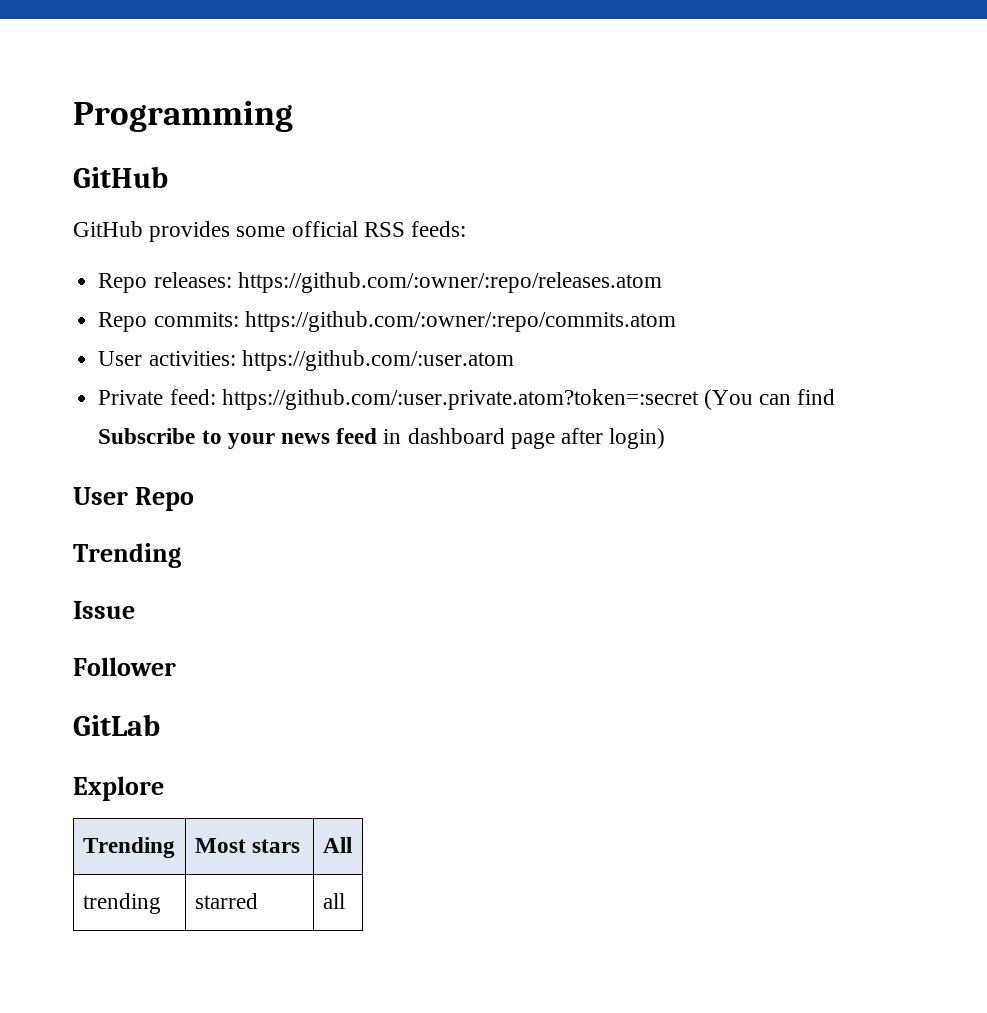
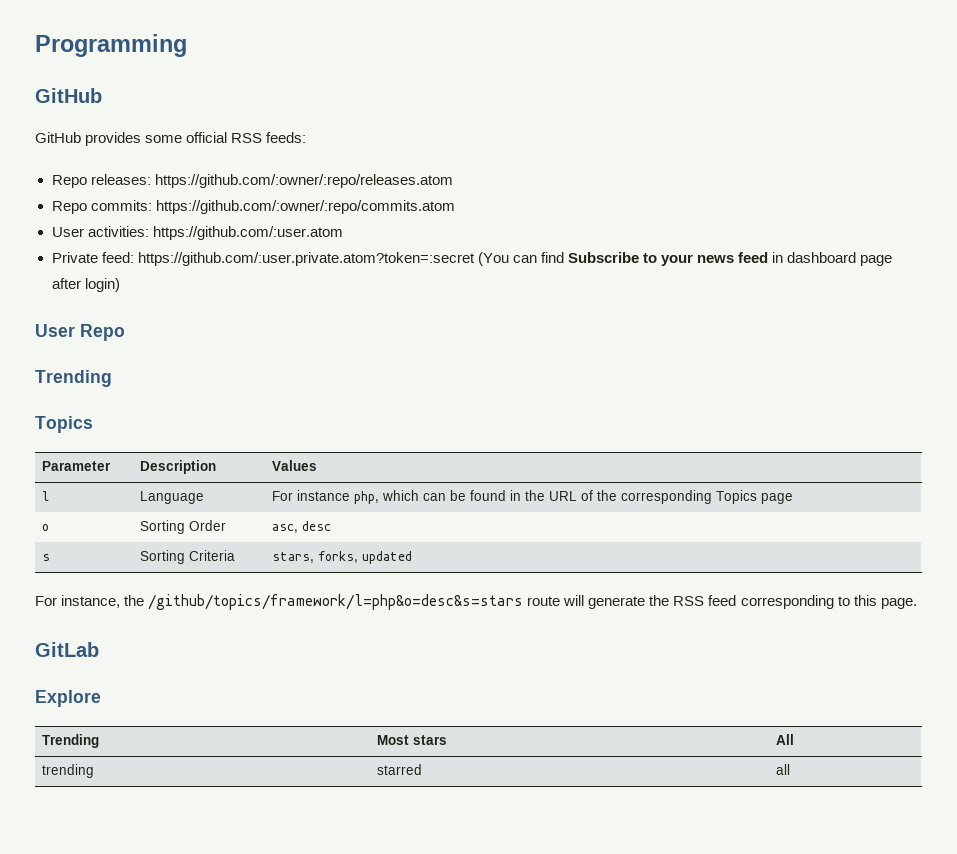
[73,601,135,619] [73,657,176,676] Issue // Follower -> [35,416,93,433] [41,461,111,471] [139,460,216,474] [271,460,317,471] [41,491,49,501] [139,491,204,504] [271,490,793,504] [41,524,49,531] [139,520,226,534] [271,521,331,533] [41,554,50,561] [139,550,235,564] [271,551,412,564] [35,594,917,610] Topics // Parameter | Description | Values // l | Language | For instance php, which can be found in the URL of the corresponding Topics page // o | Sorting Order | asc, desc // s | Sorting Criteria | stars, forks, updated // For instance, the /github/topics/framework/l=php&o=desc&s=stars route will generate the RSS feed corresponding to this page.

